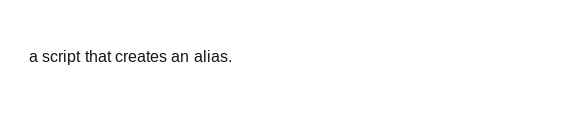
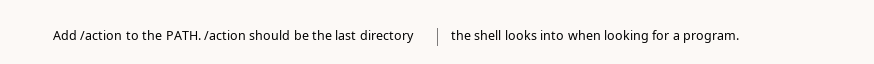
[29,50,232,65] a script that creates an alias. -> [53,30,739,43] Add /action to the PATH. /action should be the last directory the shell looks into when looking for a program.

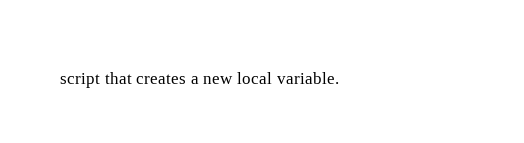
[53,30,739,43] Add /action to the PATH. /action should be the last directory the shell looks into when looking for a program. -> [60,72,339,88] script that creates a new local variable.

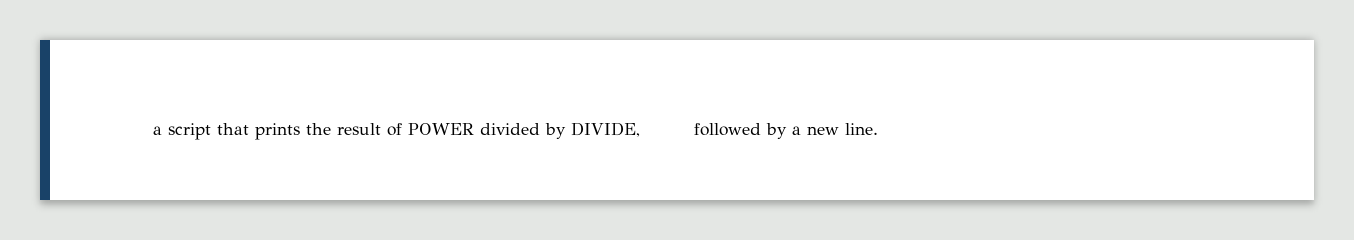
(60, 80) none -> [152,126,162,135] a
[136,72,339,84] creates a new local variable. -> [254,122,878,140] prints the result of POWER divided by DIVIDE, followed by a new line.

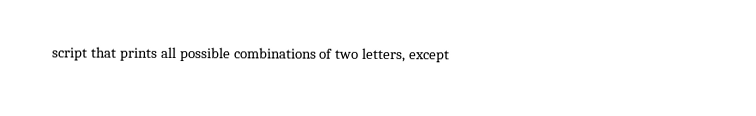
[152,126,162,135] a -> (51, 54) none
[305,122,878,139] the result of POWER divided by DIVIDE, followed by a new line. -> [159,46,451,63] all possible combinations of two letters, except

